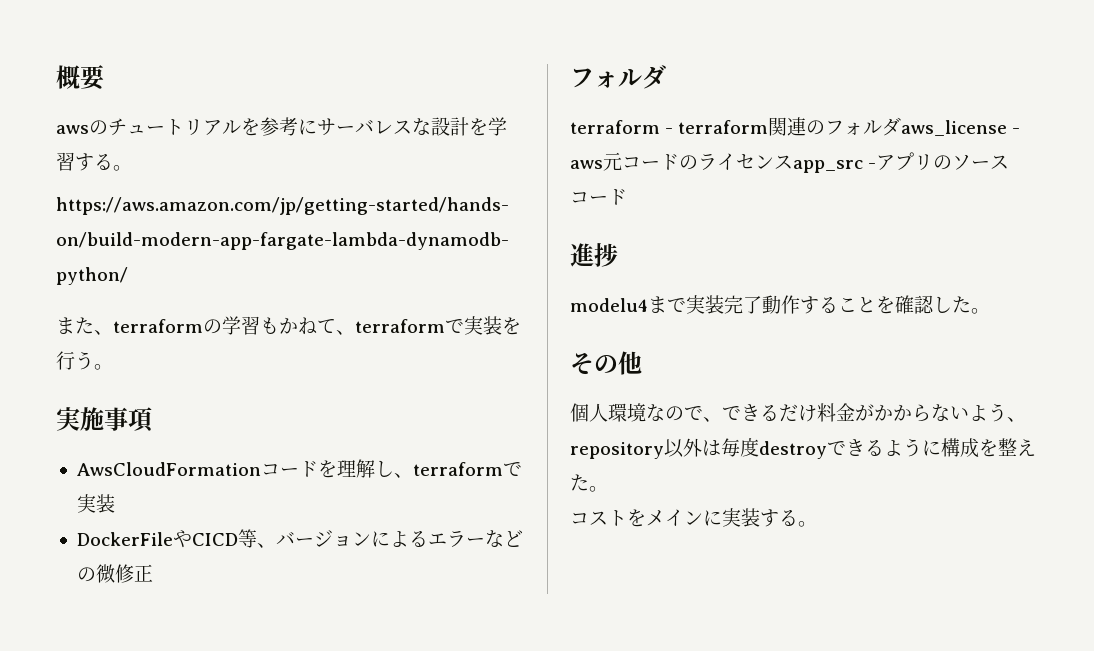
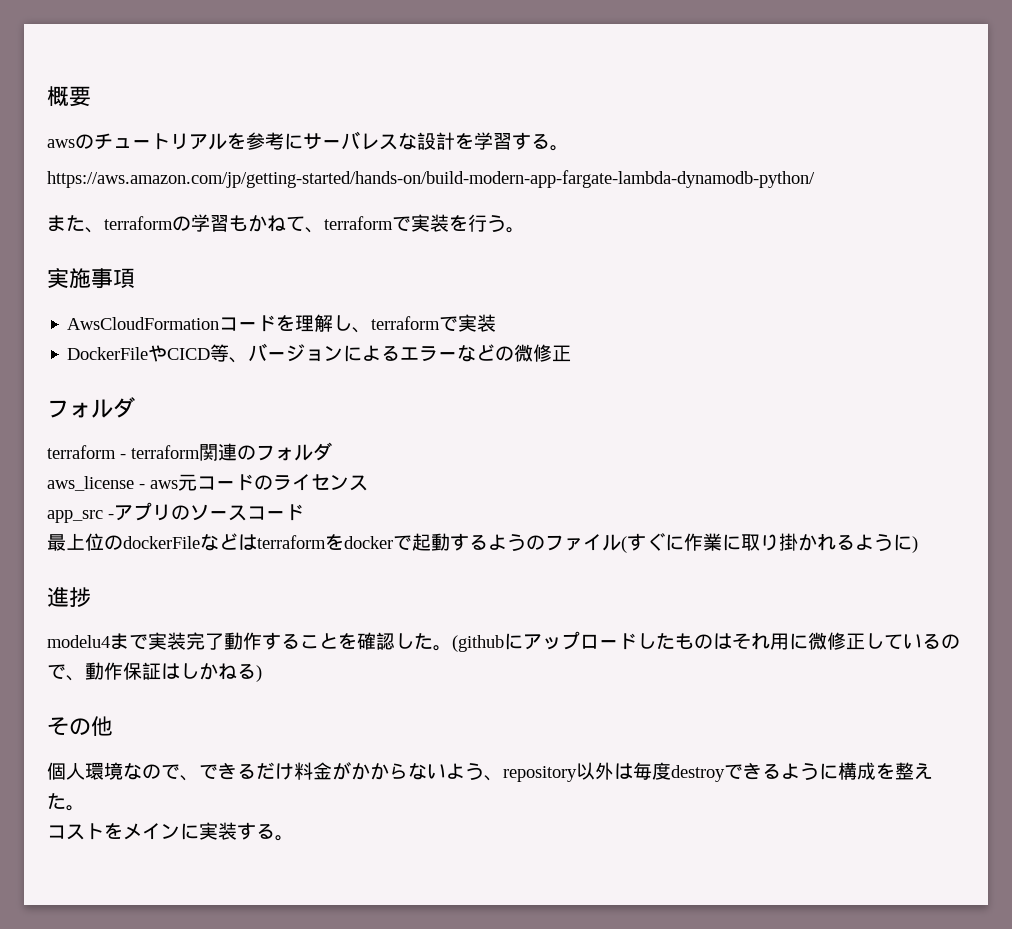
(902, 126) none -> (332, 451) //
(793, 162) none -> (368, 483) //
(627, 197) none -> [47,533,918,553] // 最上位のdockerFileなどはterraformをdockerで起動するようのファイル(すぐに作業に取り掛かれるように)
(990, 311) none -> [452,631,960,652] [47,662,262,682] (githubにアップロードしたものはそれ用に微修正しているので、動作保証はしかねる)

